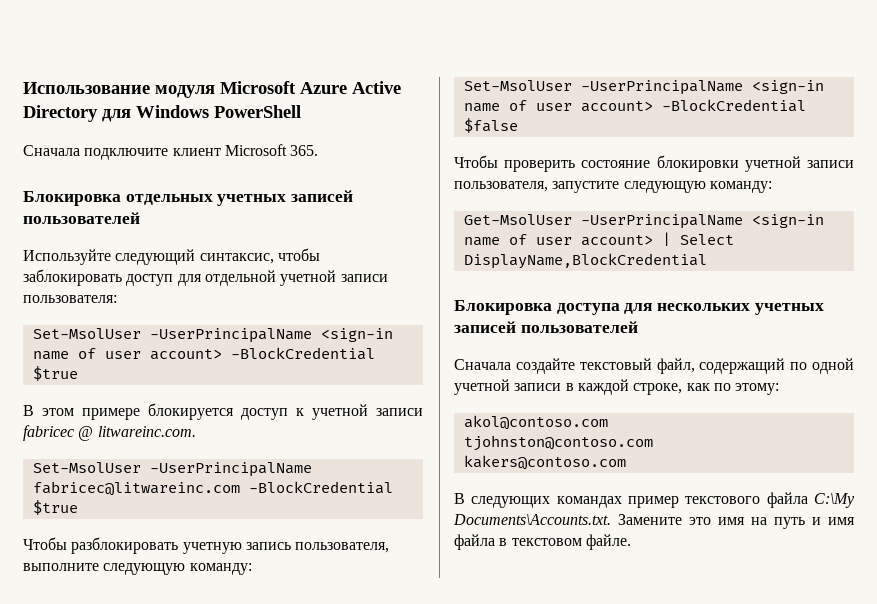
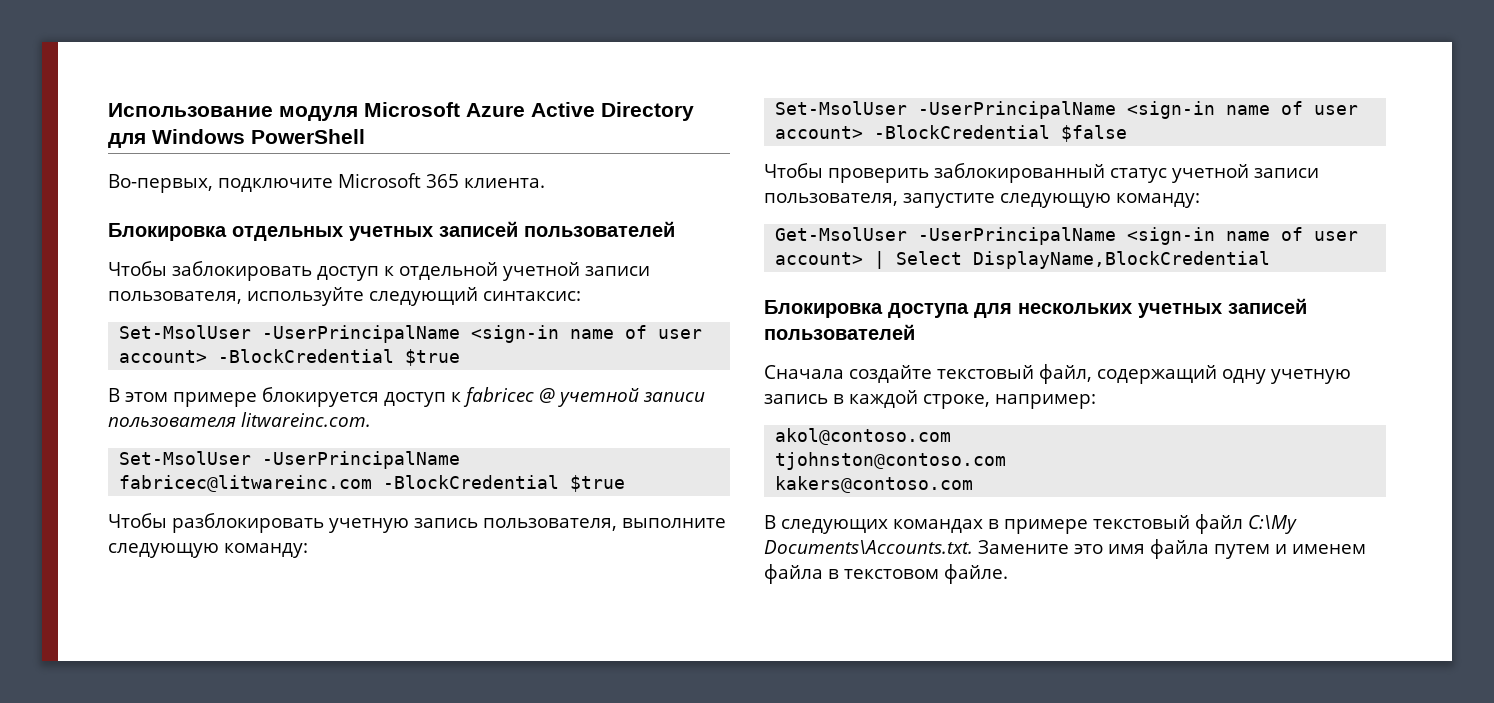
[23,144,319,160] Сначала подключите клиент Microsoft 365. -> [108,173,545,193] Во-первых, подключите Microsoft 365 клиента.
[23,248,320,265] Используйте следующий синтаксис, чтобы -> [108,261,167,276] Чтобы
[177,274,202,286] для -> [384,266,394,276] к
[23,295,117,303] пользователя: -> [108,287,581,306] пользователя, используйте следующий синтаксис:
[312,404,423,420] [23,425,94,441] учетной записи fabricec @ -> [463,387,705,407] [108,417,236,427] fabricec @ учетной записи пользователя
[581,155,739,172] состояние блокировки -> [934,163,1167,183] заблокированный статус
[790,358,854,374] [454,379,780,395] по одной учетной записи в каждой строке, как по этому: -> [1222,369,1351,384] [764,390,1096,409] одну учетную запись в каждой строке, например:
[628,492,808,508] пример текстового файла -> [988,514,1243,534] в примере текстовый файл
[751,517,855,529] на путь и имя -> [1150,539,1366,559] файла путем и именем

